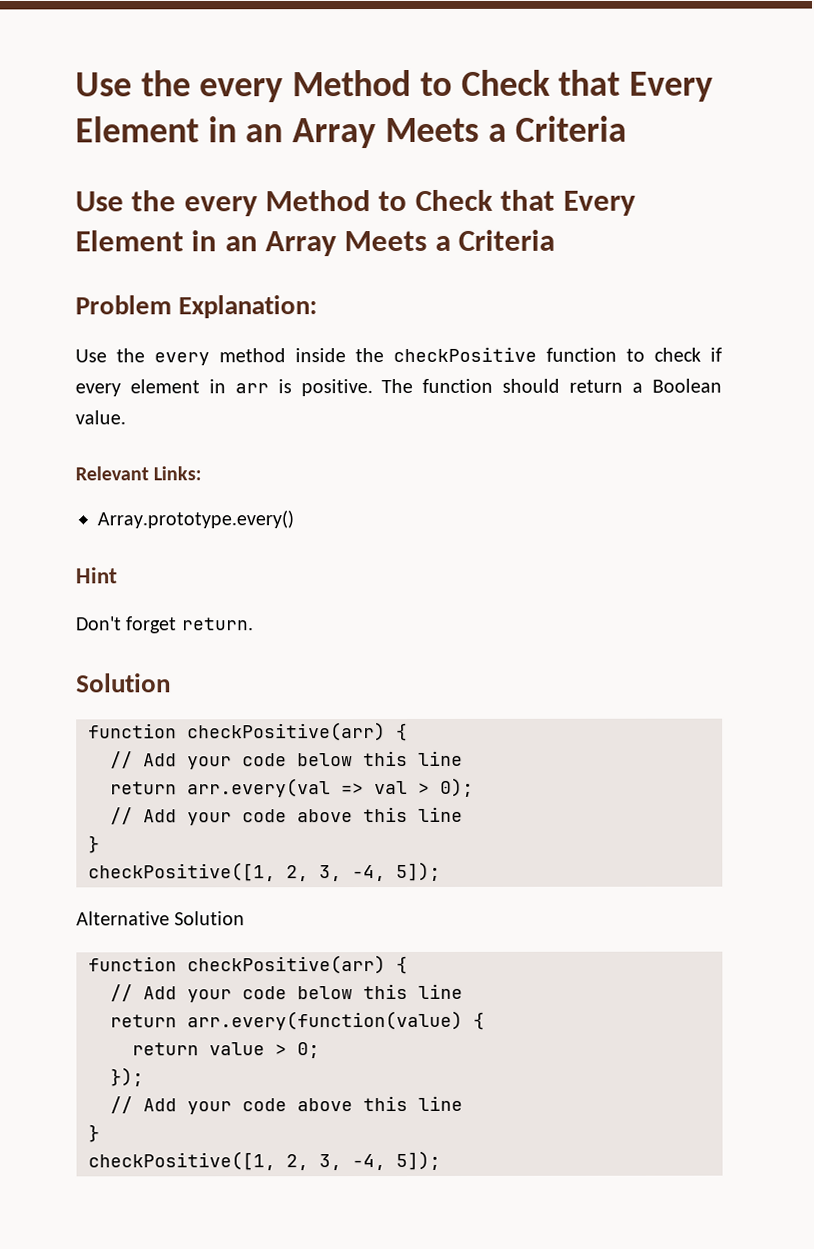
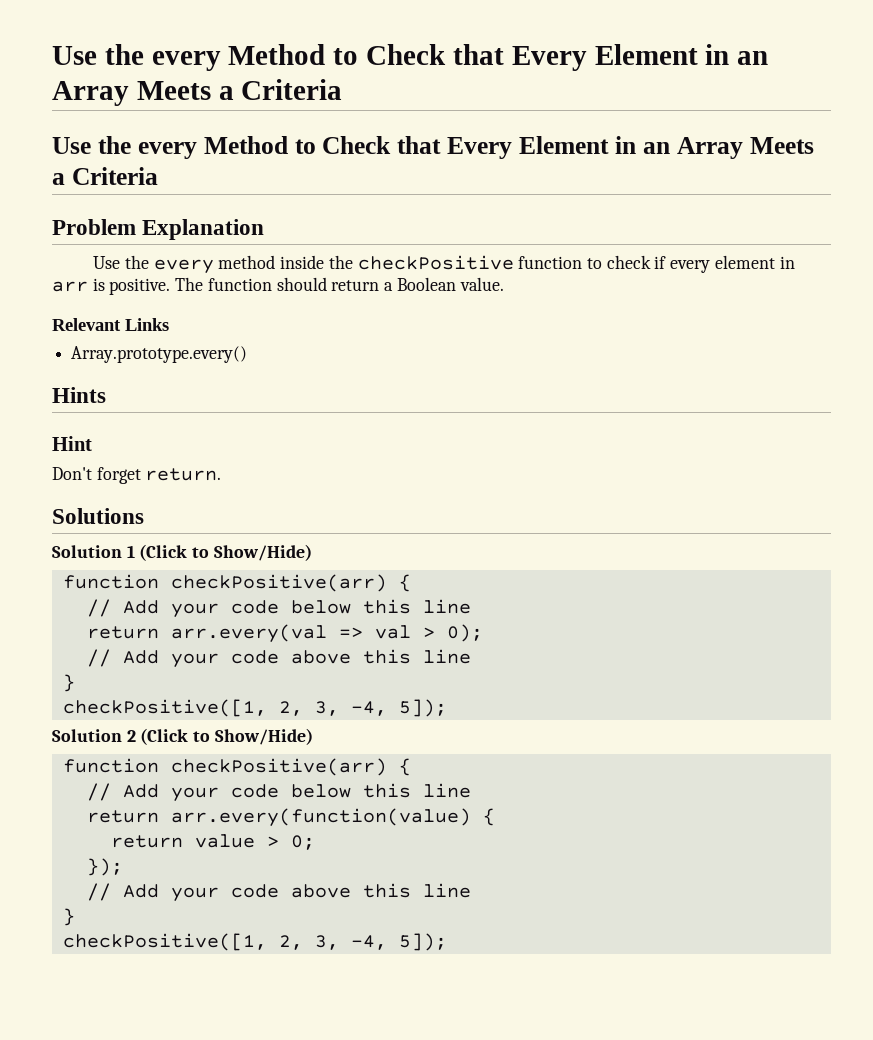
[178,295,318,319] Explanation: -> [142,219,265,240] Explanation
[153,466,203,481] Links: -> [125,318,169,331] Links
(294, 519) none -> [52,387,106,403] // Hints
[76,673,171,693] // Solution -> [52,508,144,524] [52,544,312,561] // Solutions // Solution 1 (Click to Show/Hide)
[76,911,246,926] Alternative Solution -> [52,728,313,745] Solution 2 (Click to Show/Hide)

